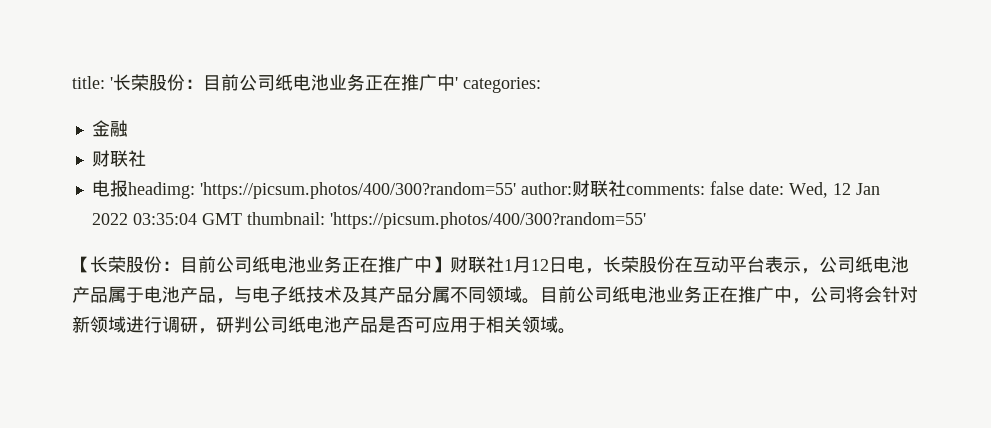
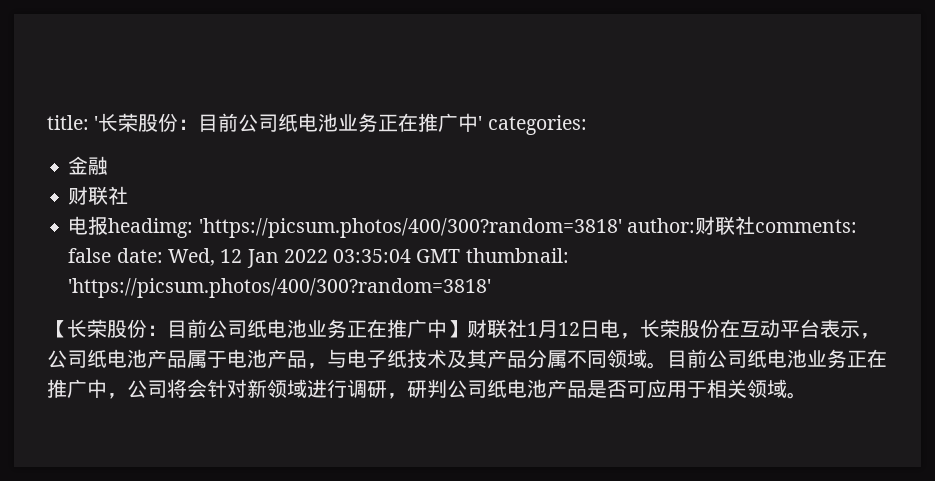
[199,182,516,199] 'https://picsum.photos/400/300?random=55' -> [198,218,622,238] 'https://picsum.photos/400/300?random=3818'
[329,212,646,229] 'https://picsum.photos/400/300?random=55' -> [68,278,492,298] 'https://picsum.photos/400/300?random=3818'

